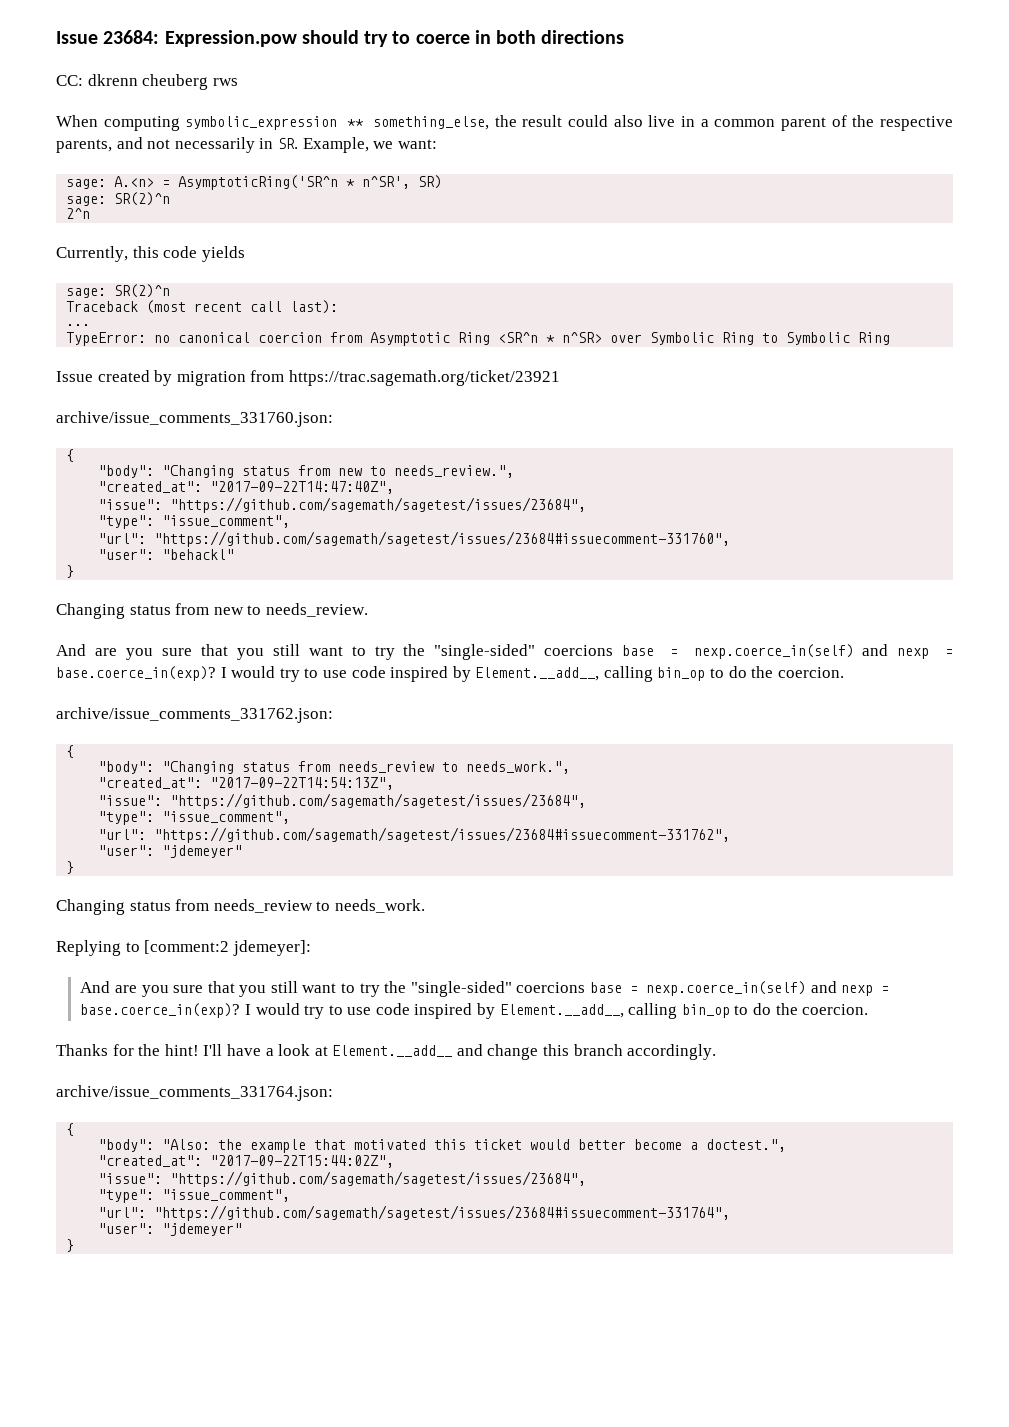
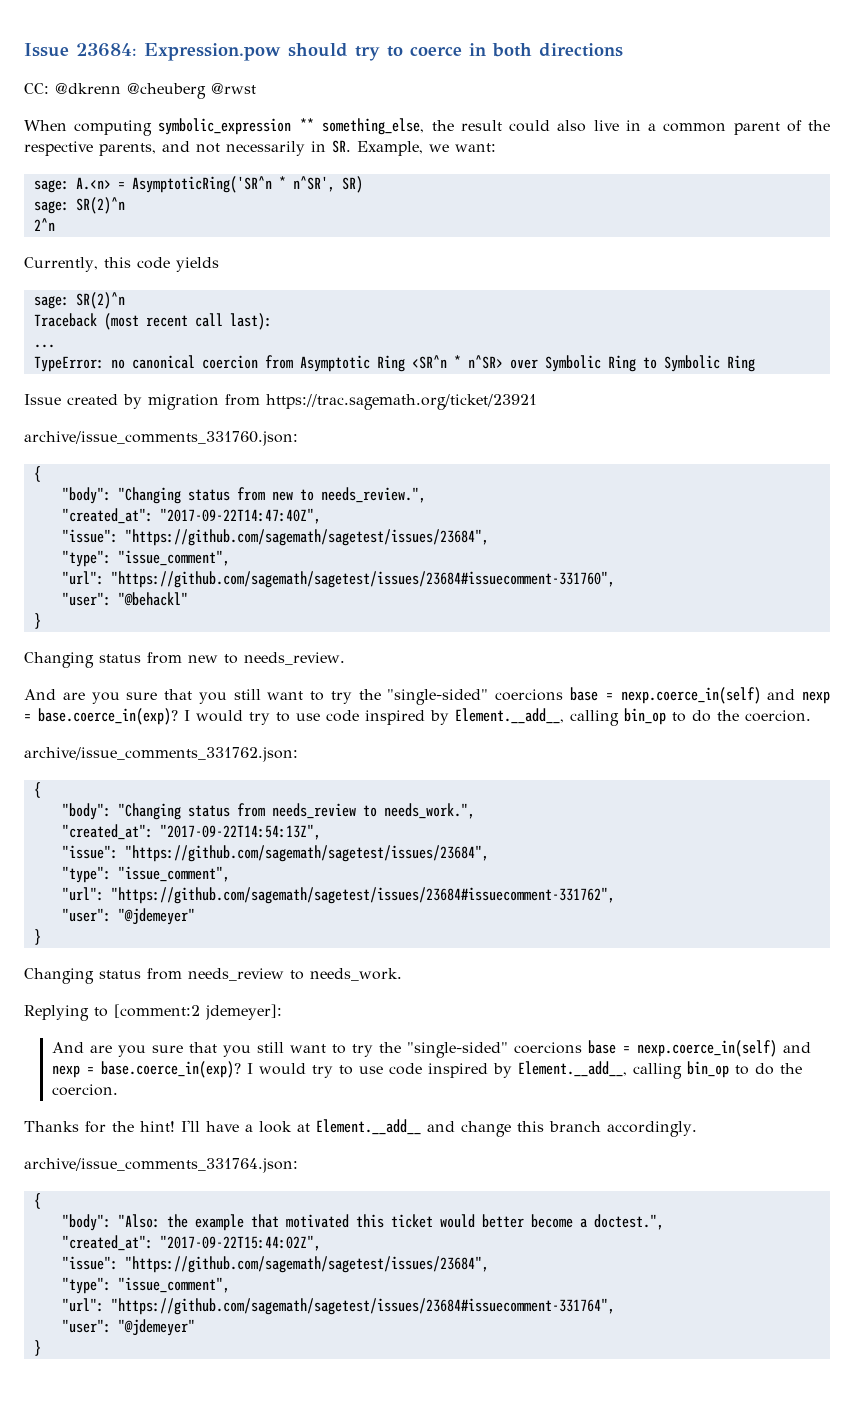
[87,74,238,90] dkrenn cheuberg rws -> [55,83,256,99] @dkrenn @cheuberg @rwst
[162,549,235,560] "behackl" -> [117,592,188,606] "@behackl"
[162,845,243,858] "jdemeyer" -> [117,908,195,925] "@jdemeyer"
[162,1223,243,1236] "jdemeyer" -> [117,1319,195,1336] "@jdemeyer"

